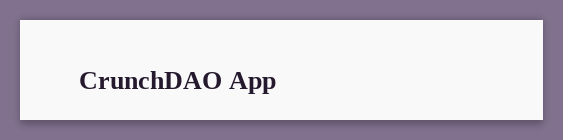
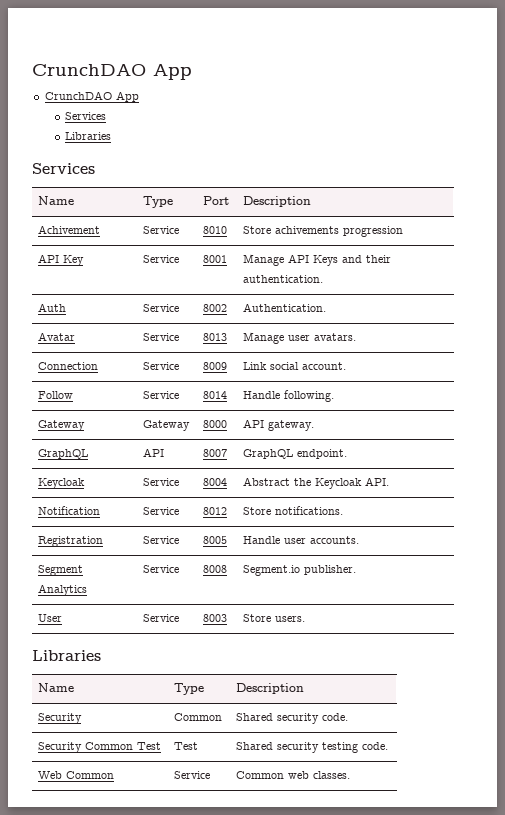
[79,71,277,94] CrunchDAO App -> [32,64,192,80] [44,91,139,102] [65,112,107,120] [65,132,112,140] [32,163,95,174] [38,196,75,205] [143,196,174,208] [203,196,230,205] [243,196,312,207] [38,225,101,234] [143,226,180,234] [203,226,228,234] [243,226,404,237] [38,254,85,266] [143,255,180,263] [203,255,228,263] [243,254,392,266] [243,275,324,283] [38,303,67,312] [143,304,180,312] [203,304,228,312] [243,303,327,312] [38,332,76,341] [143,333,180,341] [203,333,228,341] [243,332,357,344] [38,362,99,370] [143,362,180,370] [203,362,228,370] [243,362,347,370] [38,391,74,399] [143,391,180,399] [203,391,228,399] [243,390,335,402] [38,420,86,431] [143,420,191,431] [203,420,228,428] [243,419,315,431] [38,449,89,459] [143,448,165,457] [203,449,228,457] [243,449,348,459] [38,478,86,489] [143,478,180,486] [203,478,228,486] [243,477,390,489] [38,506,101,515] [143,507,180,515] [203,507,228,515] [243,506,344,515] [38,536,104,547] [143,536,180,544] [203,536,228,544] [243,536,360,544] [38,565,84,576] [38,584,88,596] [143,565,180,573] [203,565,228,573] [243,565,357,576] [38,614,63,622] [143,614,180,622] [203,614,228,622] [243,614,306,622] [32,650,101,661] [38,683,75,692] [174,683,205,695] [236,683,305,694] [38,713,83,724] [174,713,223,721] [236,713,349,724] [38,742,162,753] [174,742,199,750] [236,742,389,753] [38,771,115,779] [174,771,211,779] [236,771,351,779] CrunchDAO App // CrunchDAO App // Services // Libraries // Services // Name | Type | Port | Description // Achivement | Service | 8010 | Store achivements progression // API Key | Service | 8001 | Manage API Keys and their authentication. // Auth | Service | 8002 | Authentication. // Avatar | Service | 8013 | Manage user avatars. // Connection | Service | 8009 | Link social account. // Follow | Service | 8014 | Handle following. // Gateway | Gateway | 8000 | API gateway. // GraphQL | API | 8007 | GraphQL endpoint. // Keycloak | Service | 8004 | Abstract the Keycloak API. // Notification | Service | 8012 | Store notifications. // Registration | Service | 8005 | Handle user accounts. // Segment Analytics | Service | 8008 | Segment.io publisher. // User | Service | 8003 | Store users. // Libraries // Name | Type | Description // Security | Common | Shared security code. // Security Common Test | Test | Shared security testing code. // Web Common | Service | Common web classes.

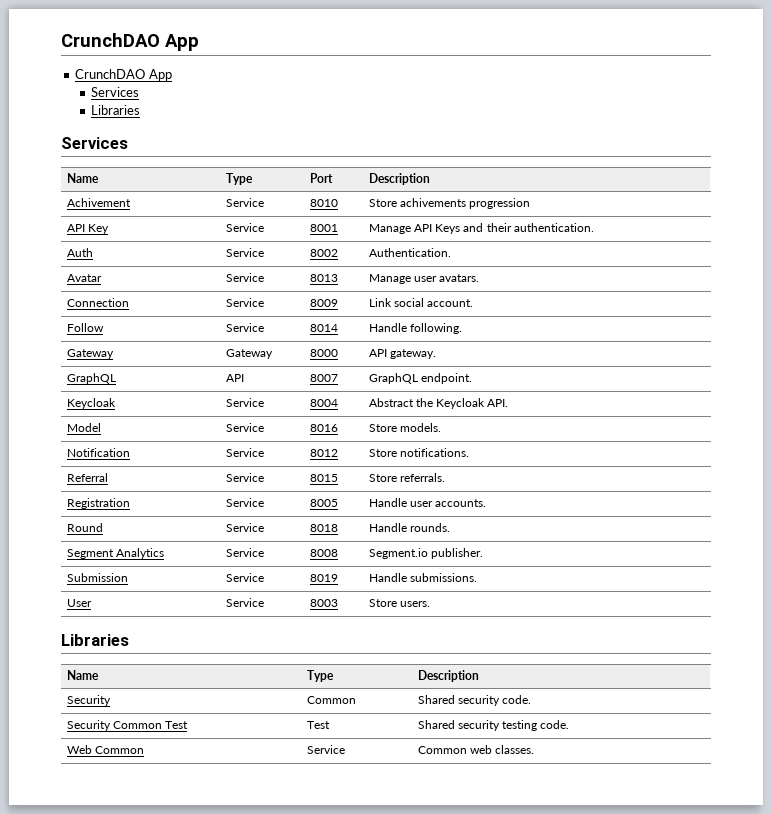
(390, 481) none -> [67,423,102,432] [226,423,265,432] [310,424,339,432] [369,423,442,432] // Model | Service | 8016 | Store models.
(344, 510) none -> [67,473,109,482] [226,473,265,482] [310,474,339,482] [369,473,446,482] // Referral | Service | 8015 | Store referrals.
(360, 540) none -> [67,523,104,532] [226,523,265,532] [310,524,339,532] [369,523,451,532] // Round | Service | 8018 | Handle rounds.
(357, 570) none -> [67,573,129,582] [226,573,265,582] [310,574,339,582] [369,573,478,582] // Submission | Service | 8019 | Handle submissions.

